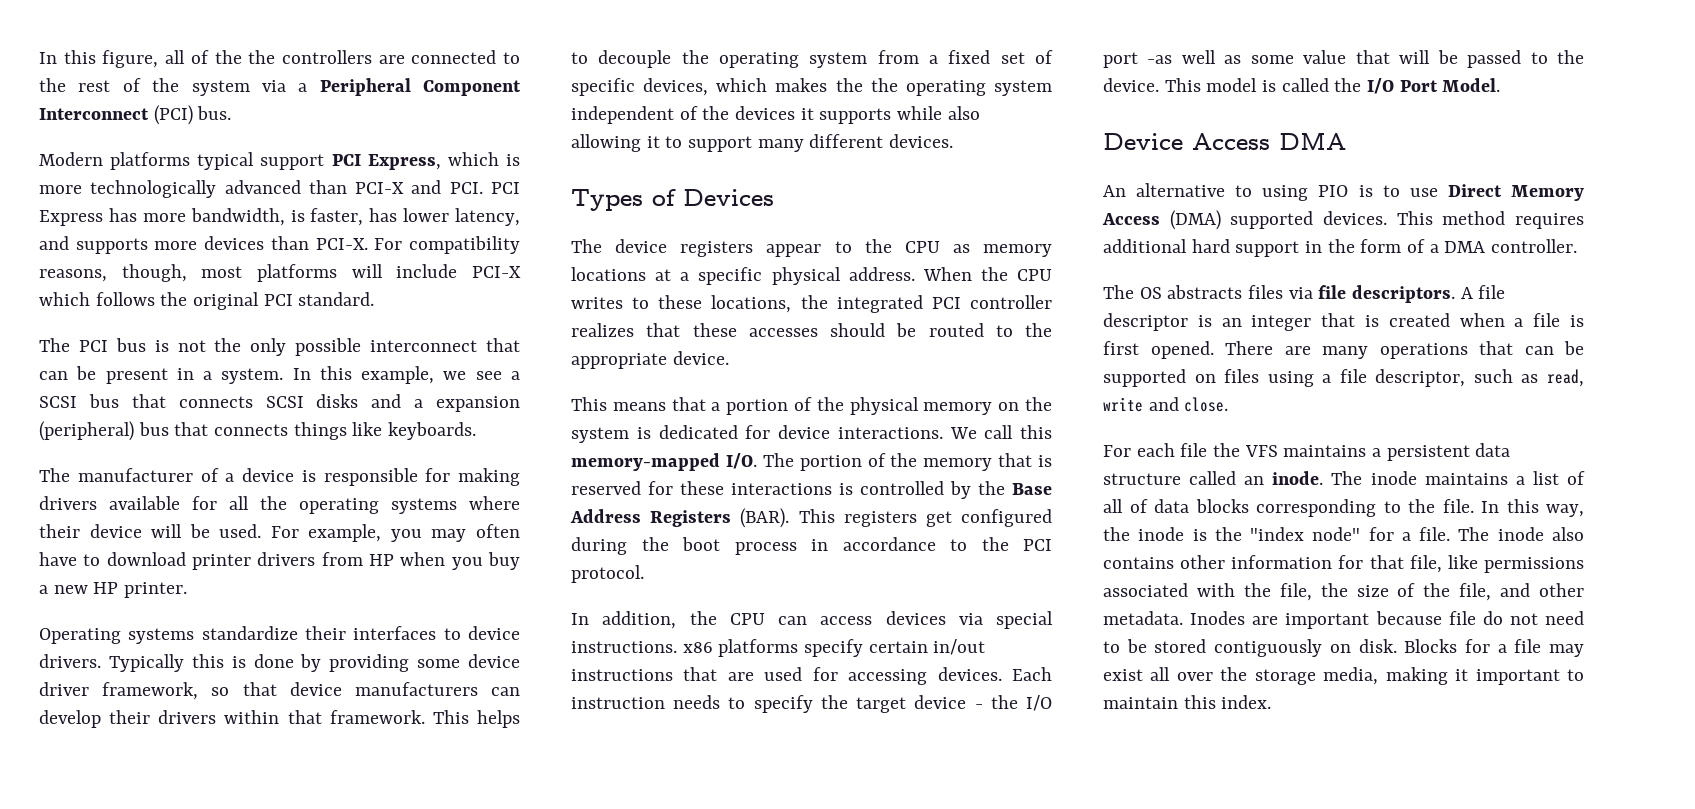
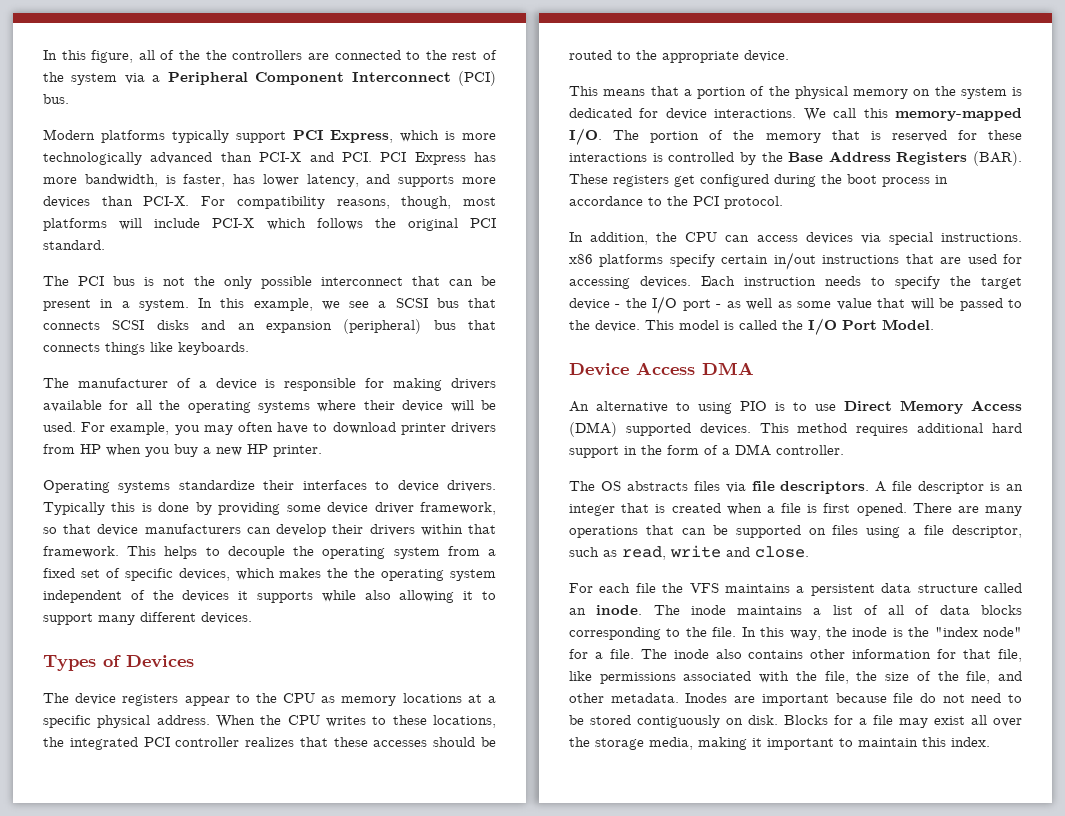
[197,152,255,170] typical -> [171,130,229,143] typically
[414,399,424,408] a -> [237,323,255,330] an
[798,509,835,523] This -> [569,174,608,184] These
[1147,55,1173,64] -as -> [716,301,741,308] - as

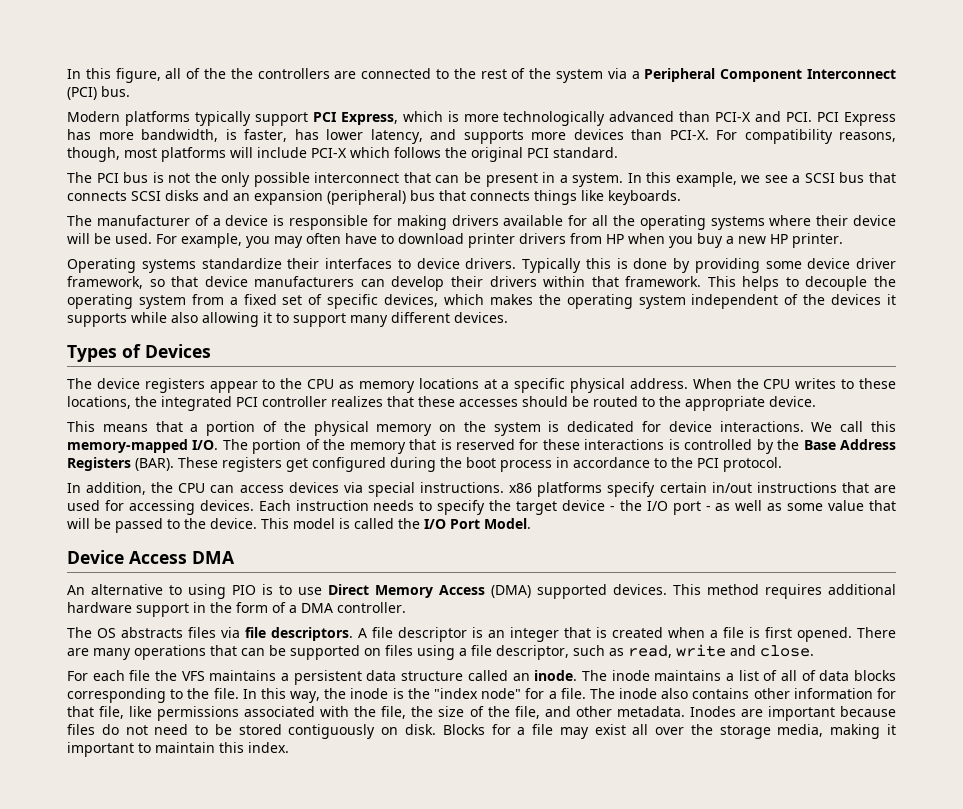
[354,568,376,578] the -> (561, 299) none
[992,423,1022,433] hard -> [67,602,132,613] hardware
[893,693,914,703] file -> [67,724,95,735] files

